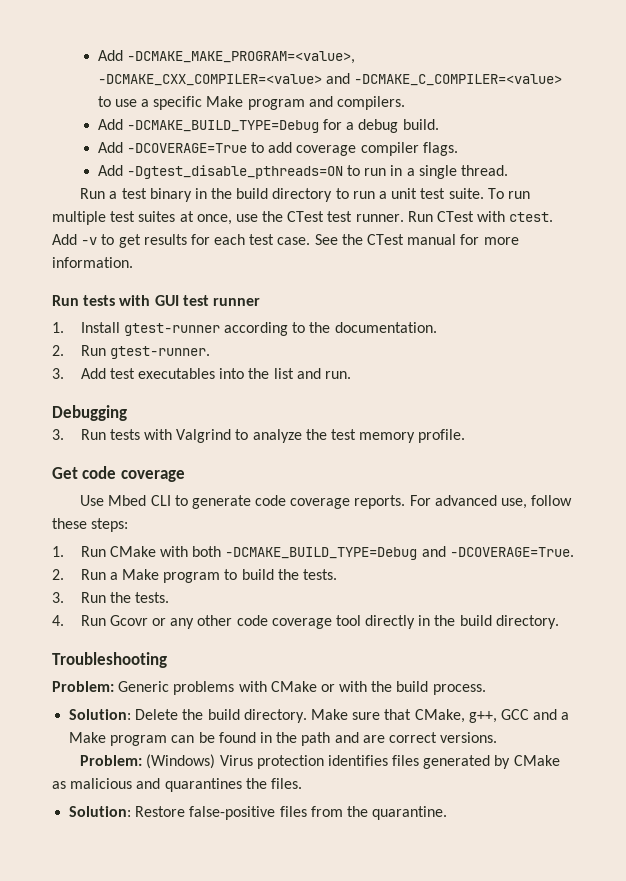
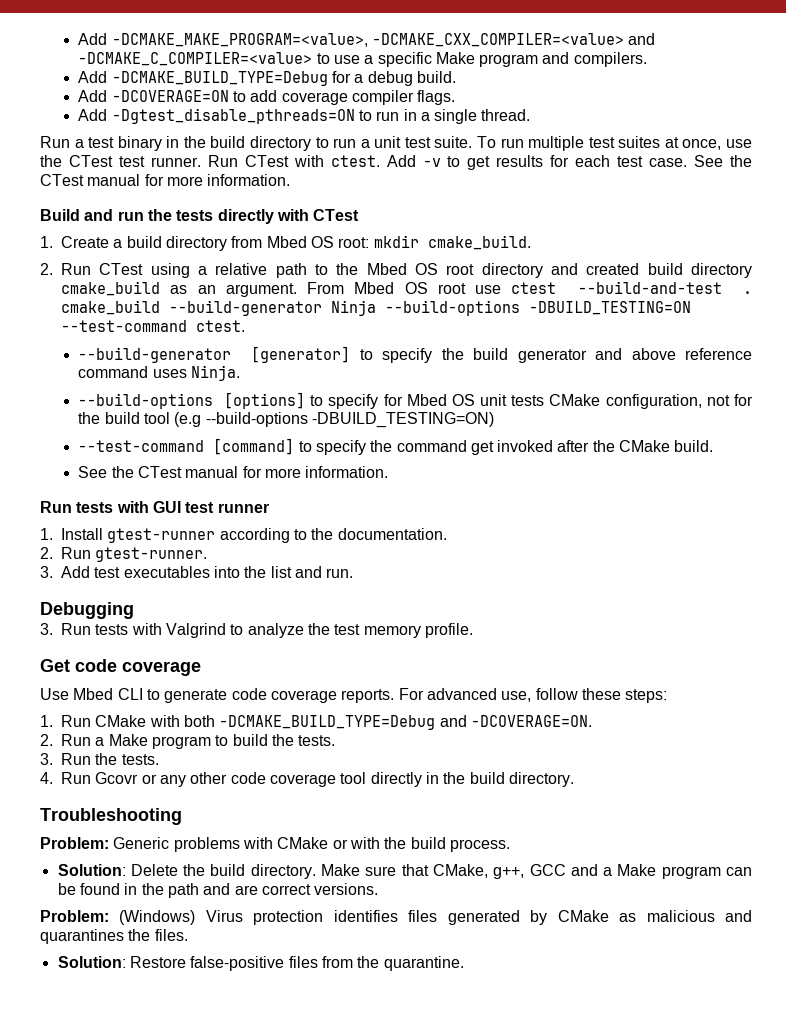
[126,143,247,153] -DCOVERAGE=True -> [111,90,229,102] -DCOVERAGE=ON
(133, 262) none -> [40,209,360,224] [40,235,531,251] [40,263,753,278] [61,281,752,297] [61,300,691,316] [61,320,245,332] [78,346,752,363] [78,365,240,381] [78,392,754,409] [78,412,494,428] [78,438,714,455] [78,466,389,478] // Build and run the tests directly with CTest // 1. Create a build directory from Mbed OS root: mkdir cmake_build. // 2. Run CTest using a relative path to the Mbed OS root directory and created build directory cmake_build as an argument. From Mbed OS root use ctest --build-and-test . cmake_build --build-generator Ninja --build-options -DBUILD_TESTING=ON --test-command ctest. // --build-generator [generator] to specify the build generator and above reference command uses Ninja. // --build-options [options] to specify for Mbed OS unit tests CMake configuration, not for the build tool (e.g --build-options -DBUILD_TESTING=ON) // --test-command [command] to specify the command get invoked after the CMake build. // See the CTest manual for more information.
[449,547,574,557] -DCOVERAGE=True. -> [470,715,592,727] -DCOVERAGE=ON.

